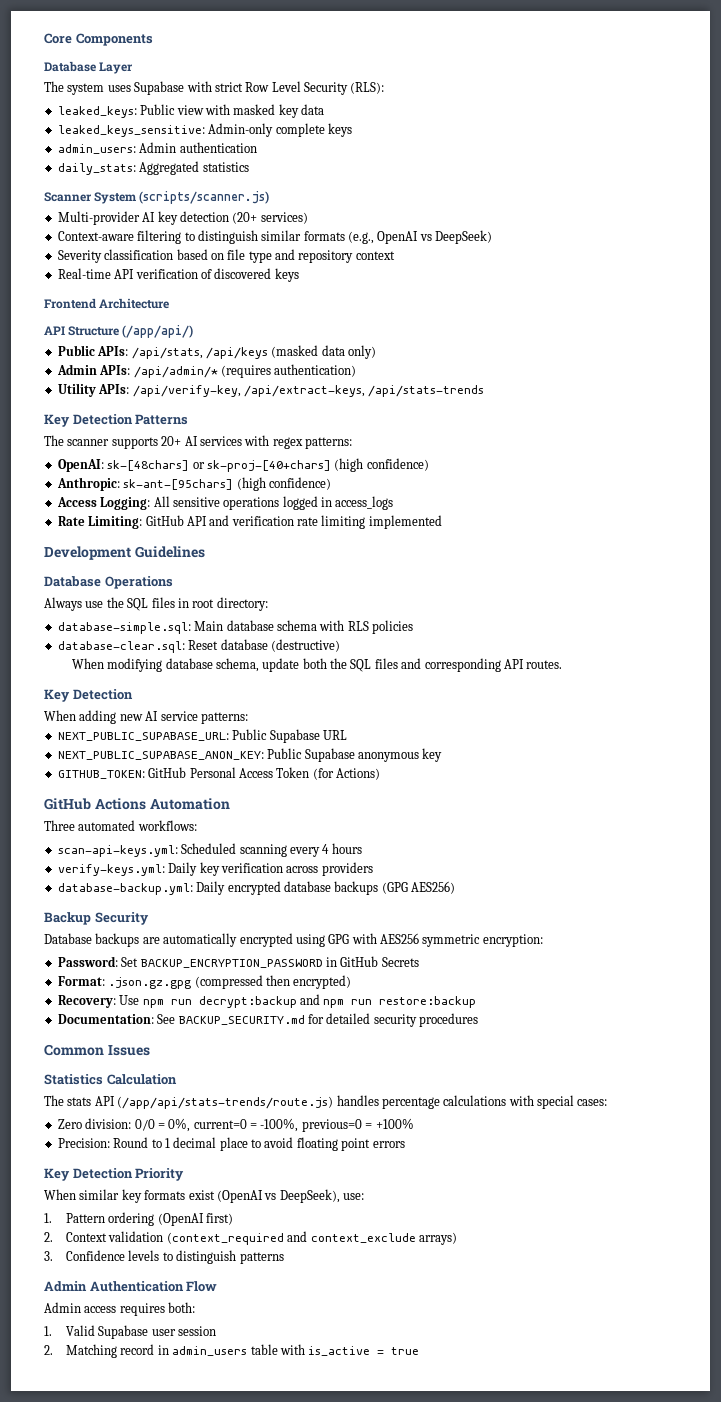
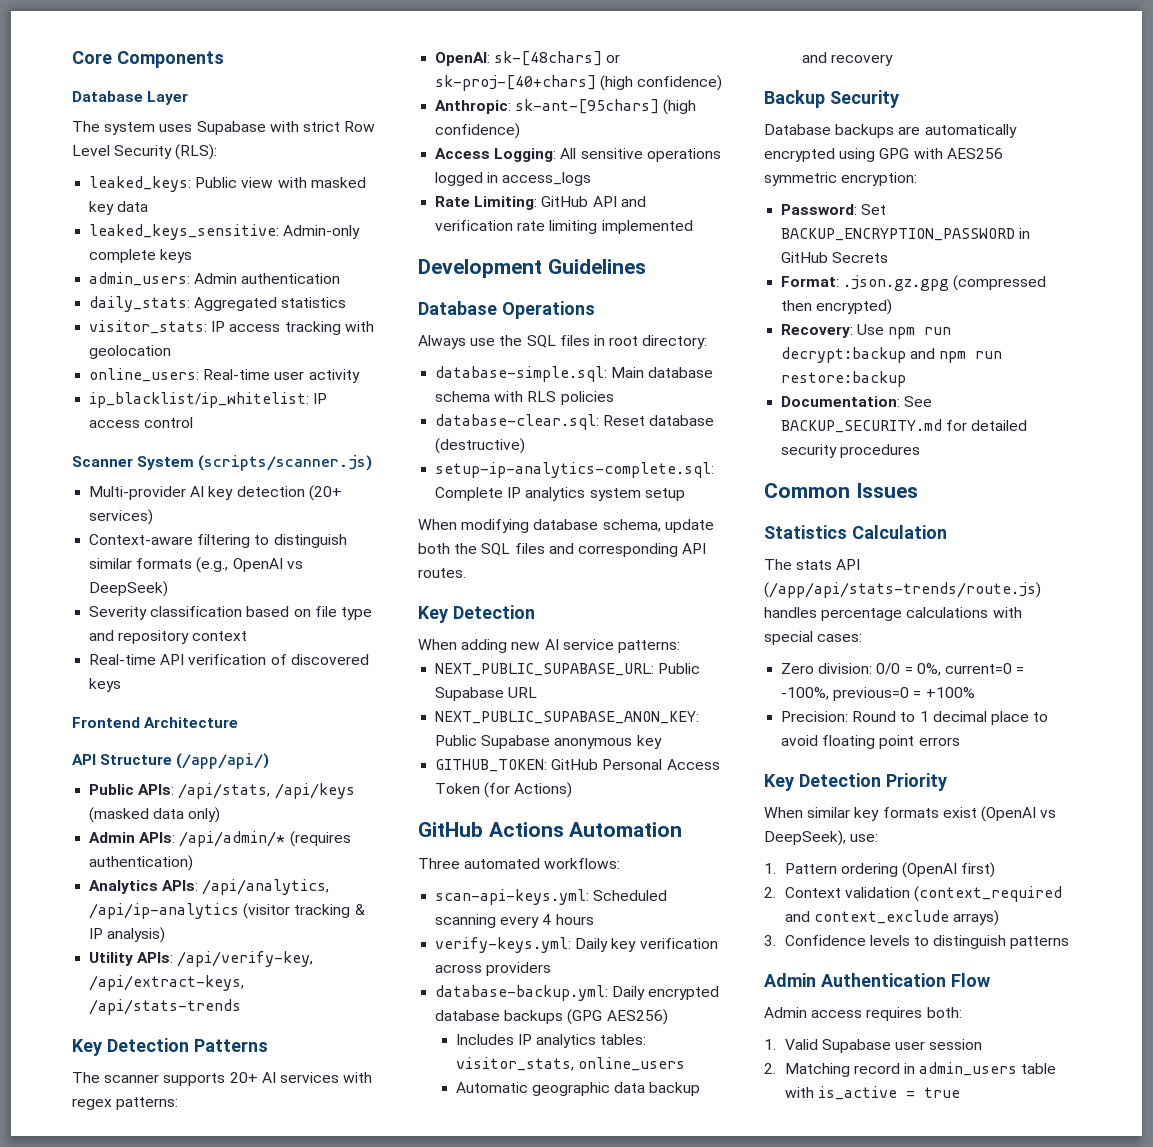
(249, 167) none -> [89,320,374,335] [89,345,172,359] [89,368,360,383] [89,392,328,408] [89,417,194,428] // visitor_stats: IP access tracking with geolocation // online_users: Real-time user activity // ip_blacklist/ip_whitelist: IP access control
(357, 370) none -> [89,879,330,895] [89,903,365,919] [89,927,166,943] // Analytics APIs: /api/analytics, /api/ip-analytics (visitor tracking & IP analysis)
(340, 645) none -> [435,462,715,478] [435,487,685,501] // setup-ip-analytics-complete.sql: Complete IP analytics system setup
(455, 887) none -> [455,1034,647,1048] [455,1057,685,1071] [455,1082,701,1096] [801,52,893,66] // Includes IP analytics tables: visitor_stats, online_users // Automatic geographic data backup and recovery

